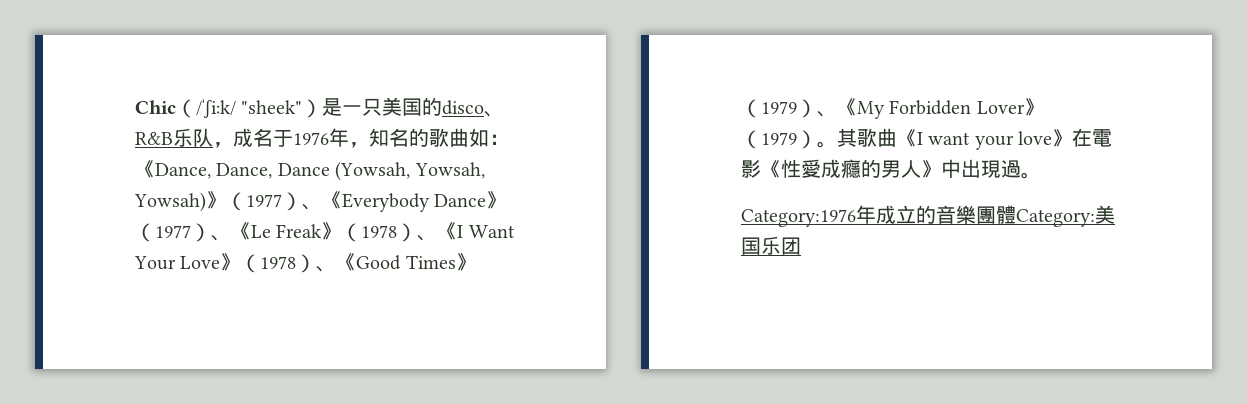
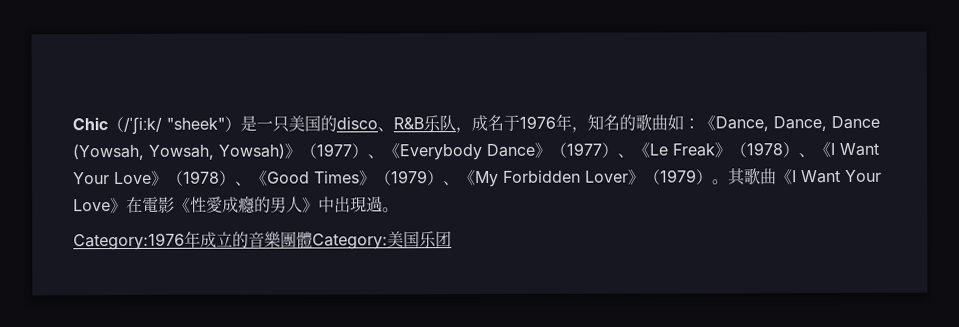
[928,131,1053,150] want your love -> [801,169,882,184] [73,199,111,212] Want Your Love

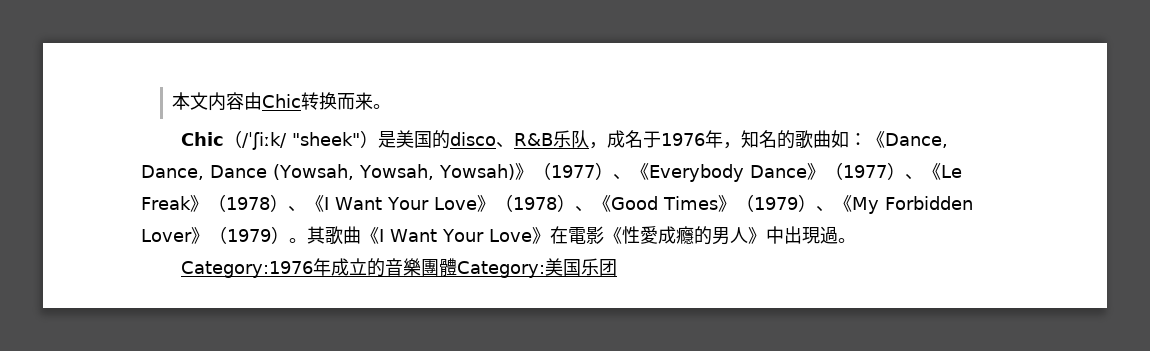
(72, 124) none -> [172,92,392,111] 本文内容由Chic转换而来。 //
[256,115,289,133] 一只 -> (397, 139) none

